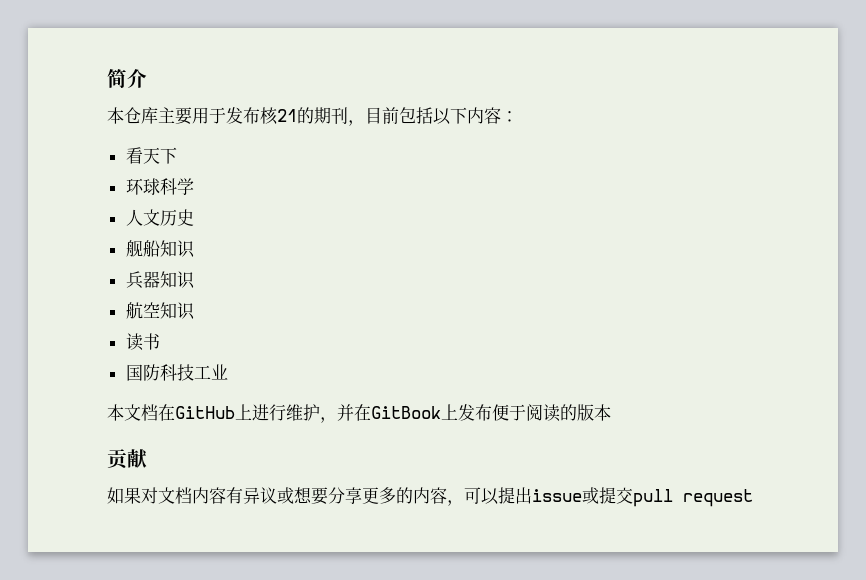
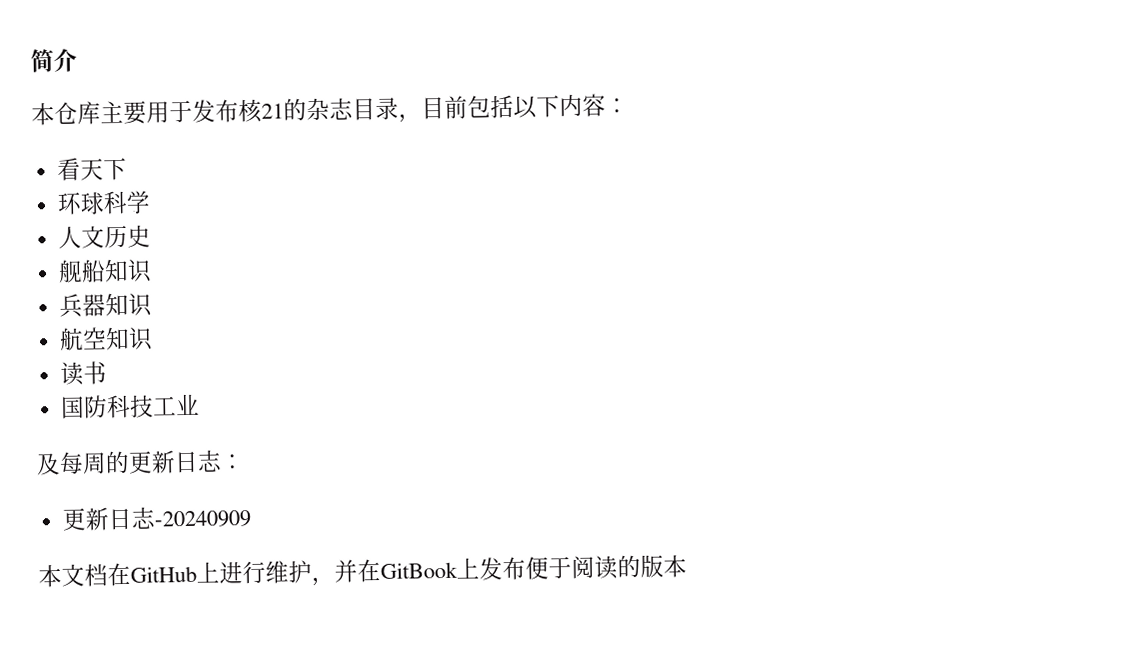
[314,107,348,125] 期刊 -> [306,97,399,122] 杂志目录
(228, 372) none -> [36,449,245,476] [61,506,251,531] // 及每周的更新日志： // 更新日志-20240909
[107,449,148,470] [107,487,753,507] // 贡献 // 如果对文档内容有异议或想要分享更多的内容，可以提出issue或提交pull request -> (687, 566) none

